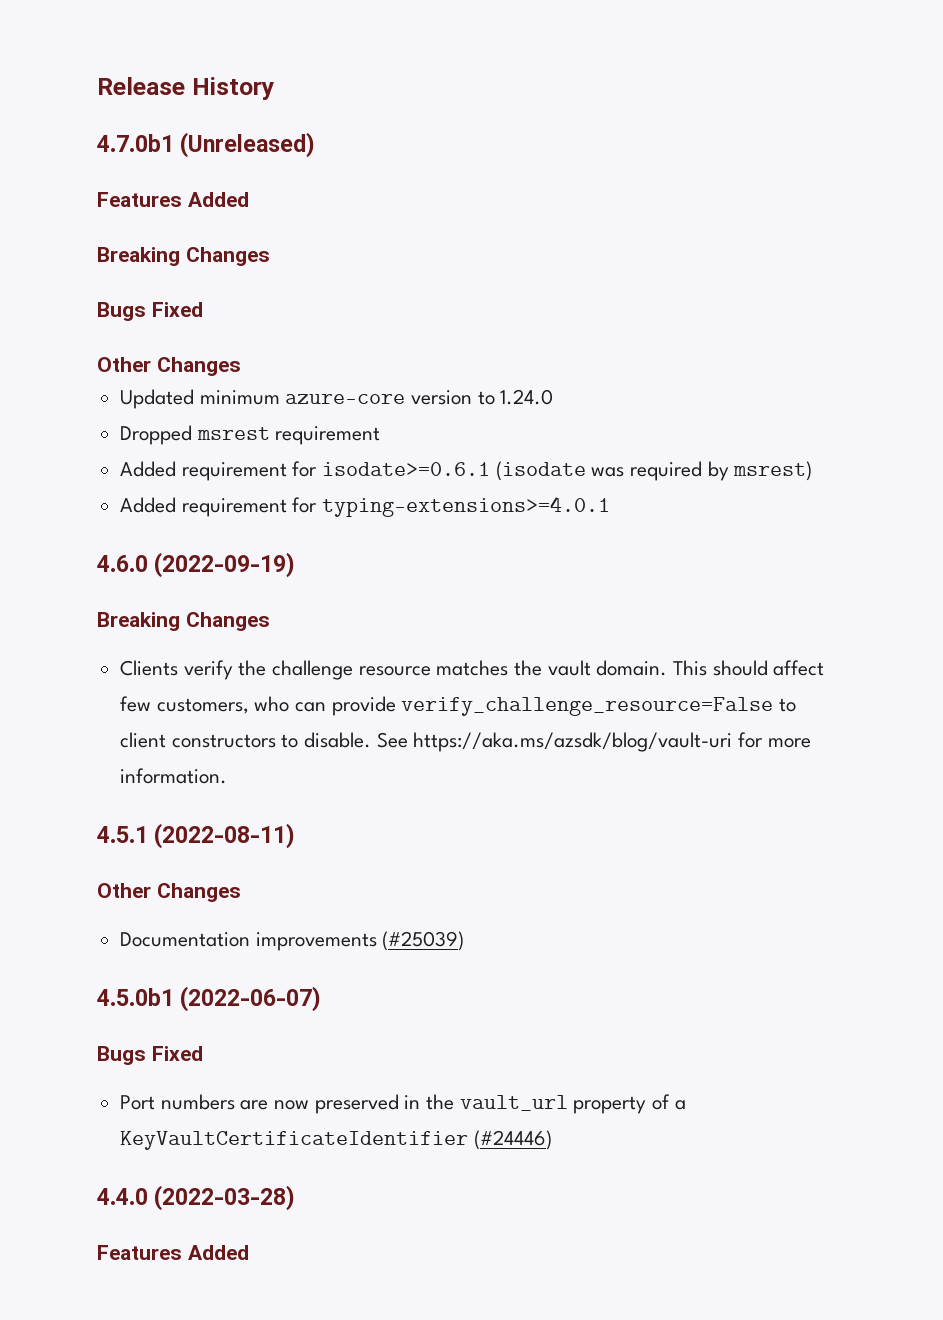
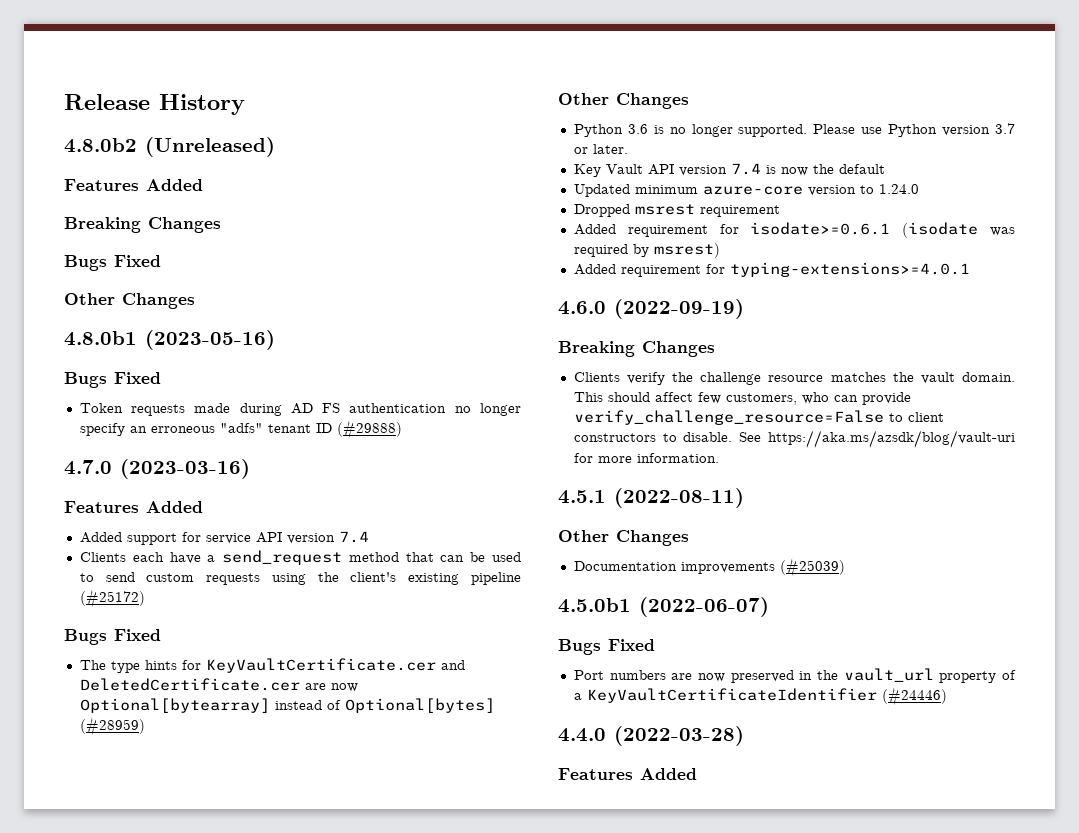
[97,134,174,152] 4.7.0b1 -> [64,138,137,153] 4.8.0b2
(241, 366) none -> [64,330,275,350] [64,372,161,388] [79,403,521,416] [79,420,402,439] [64,459,250,479] [64,501,203,513] [79,531,369,545] [79,550,522,565] [79,572,521,585] [79,589,145,608] [64,629,161,645] [79,658,465,673] [79,678,358,692] [79,698,495,713] [79,717,145,736] [558,93,689,109] [573,123,1015,137] [573,144,628,154] [573,163,885,177] // 4.8.0b1 (2023-05-16) // Bugs Fixed // Token requests made during AD FS authentication no longer specify an erroneous "adfs" tenant ID (#29888) // 4.7.0 (2023-03-16) // Features Added // Added support for service API version 7.4 // Clients each have a send_request method that can be used to send custom requests using the client's existing pipeline (#25172) // Bugs Fixed // The type hints for KeyVaultCertificate.cer and DeletedCertificate.cer are now Optional[bytearray] instead of Optional[bytes] (#28959) // Other Changes // Python 3.6 is no longer supported. Please use Python version 3.7 or later. // Key Vault API version 7.4 is now the default

